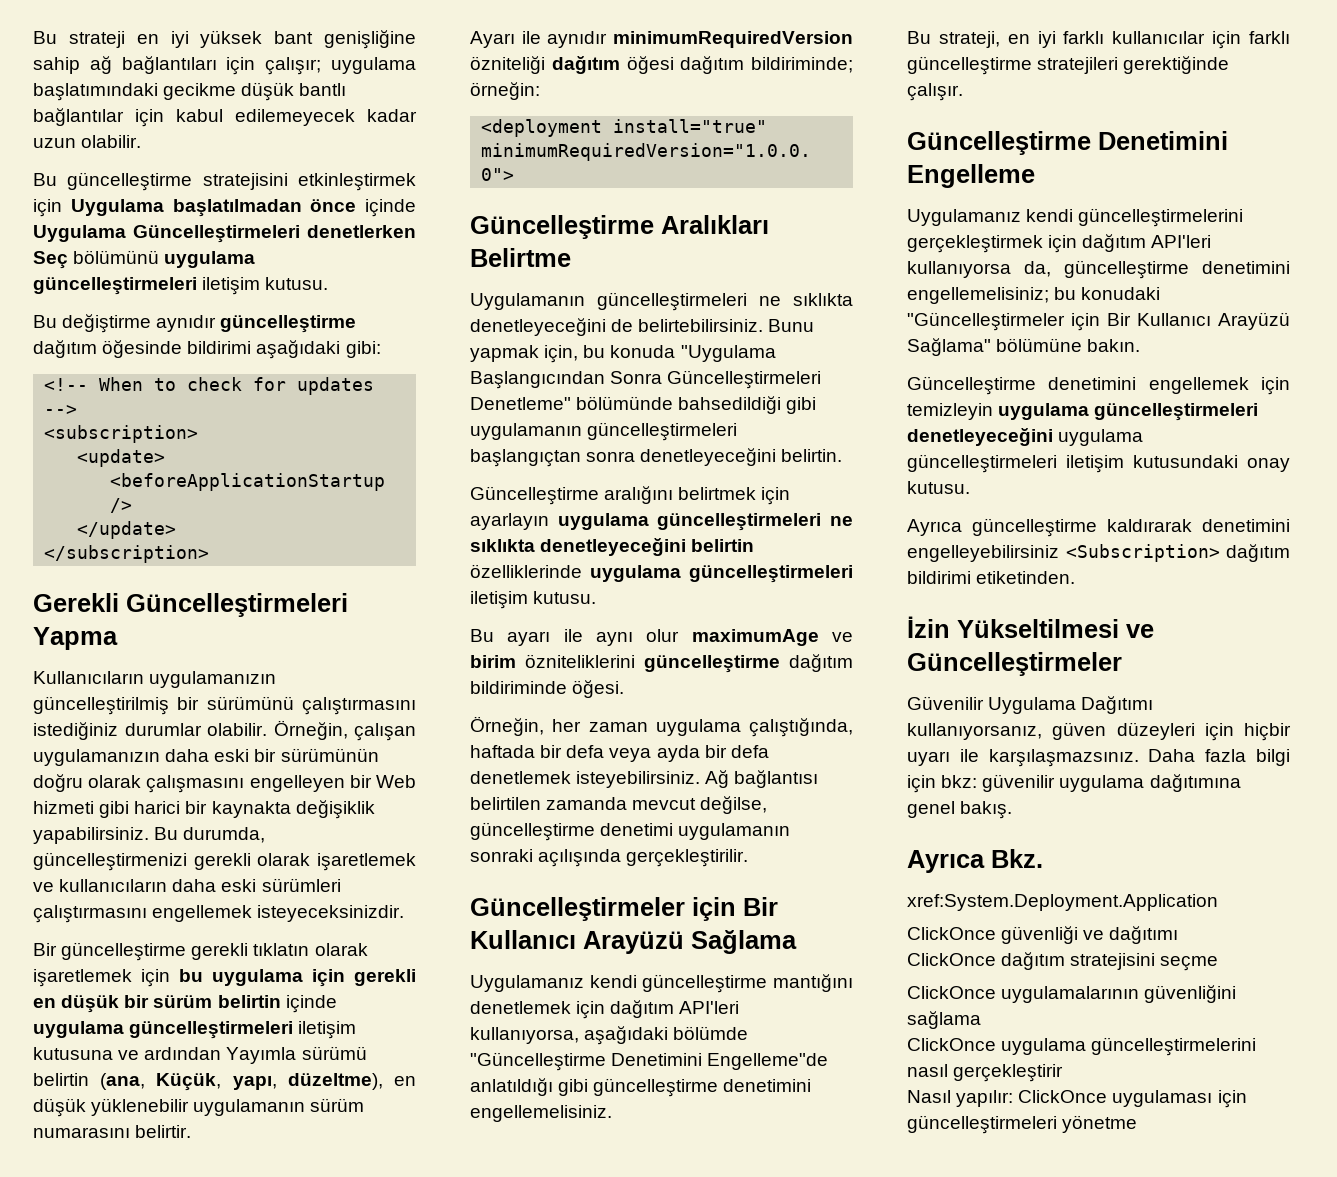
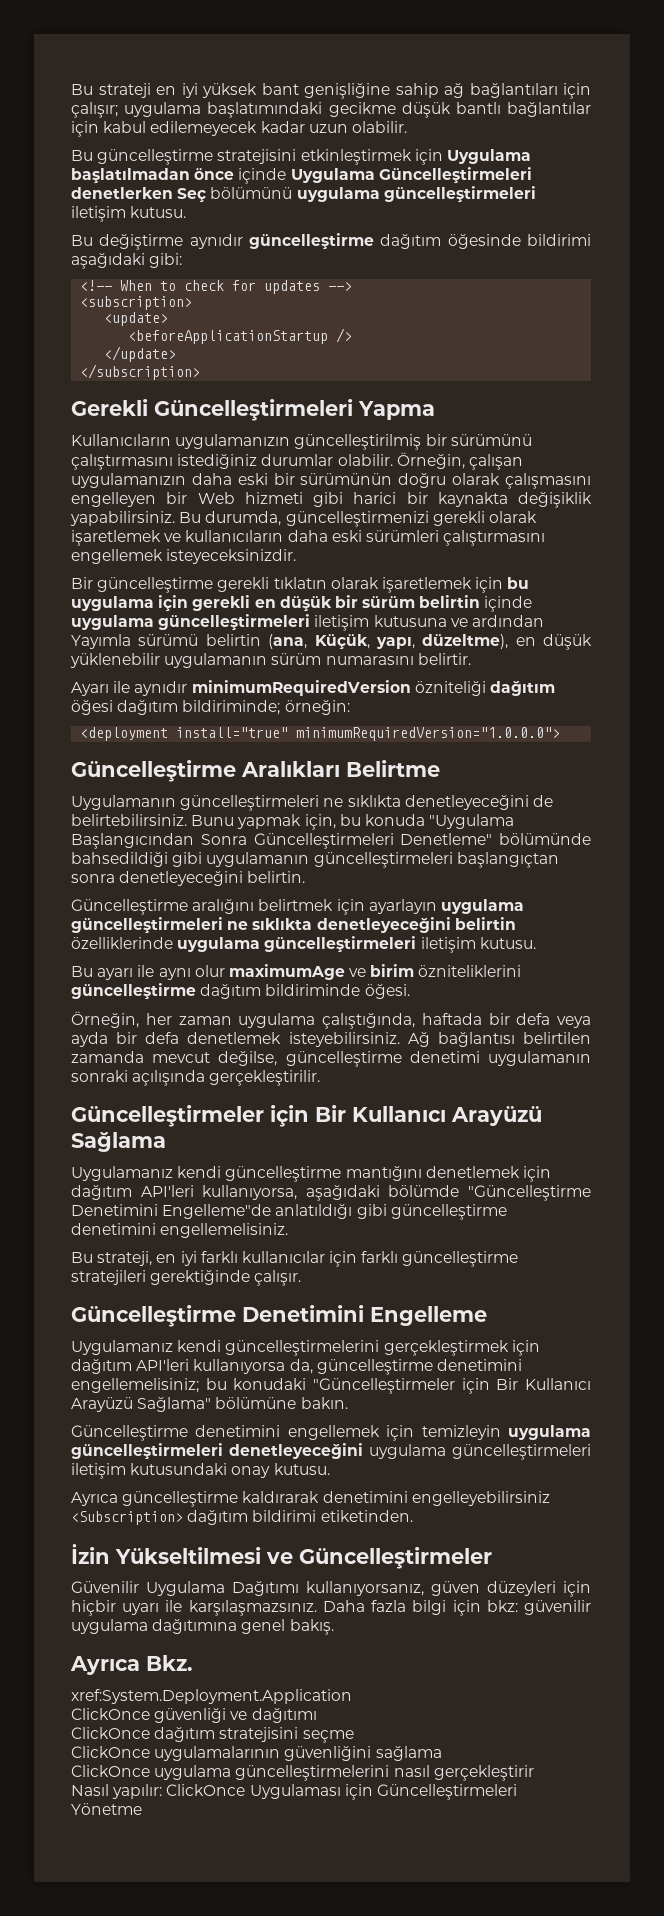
[1112,1090,1247,1108] [907,1115,1138,1134] uygulaması için güncelleştirmeleri yönetme -> [249,1784,517,1800] [71,1803,142,1815] Uygulaması için Güncelleştirmeleri Yönetme

